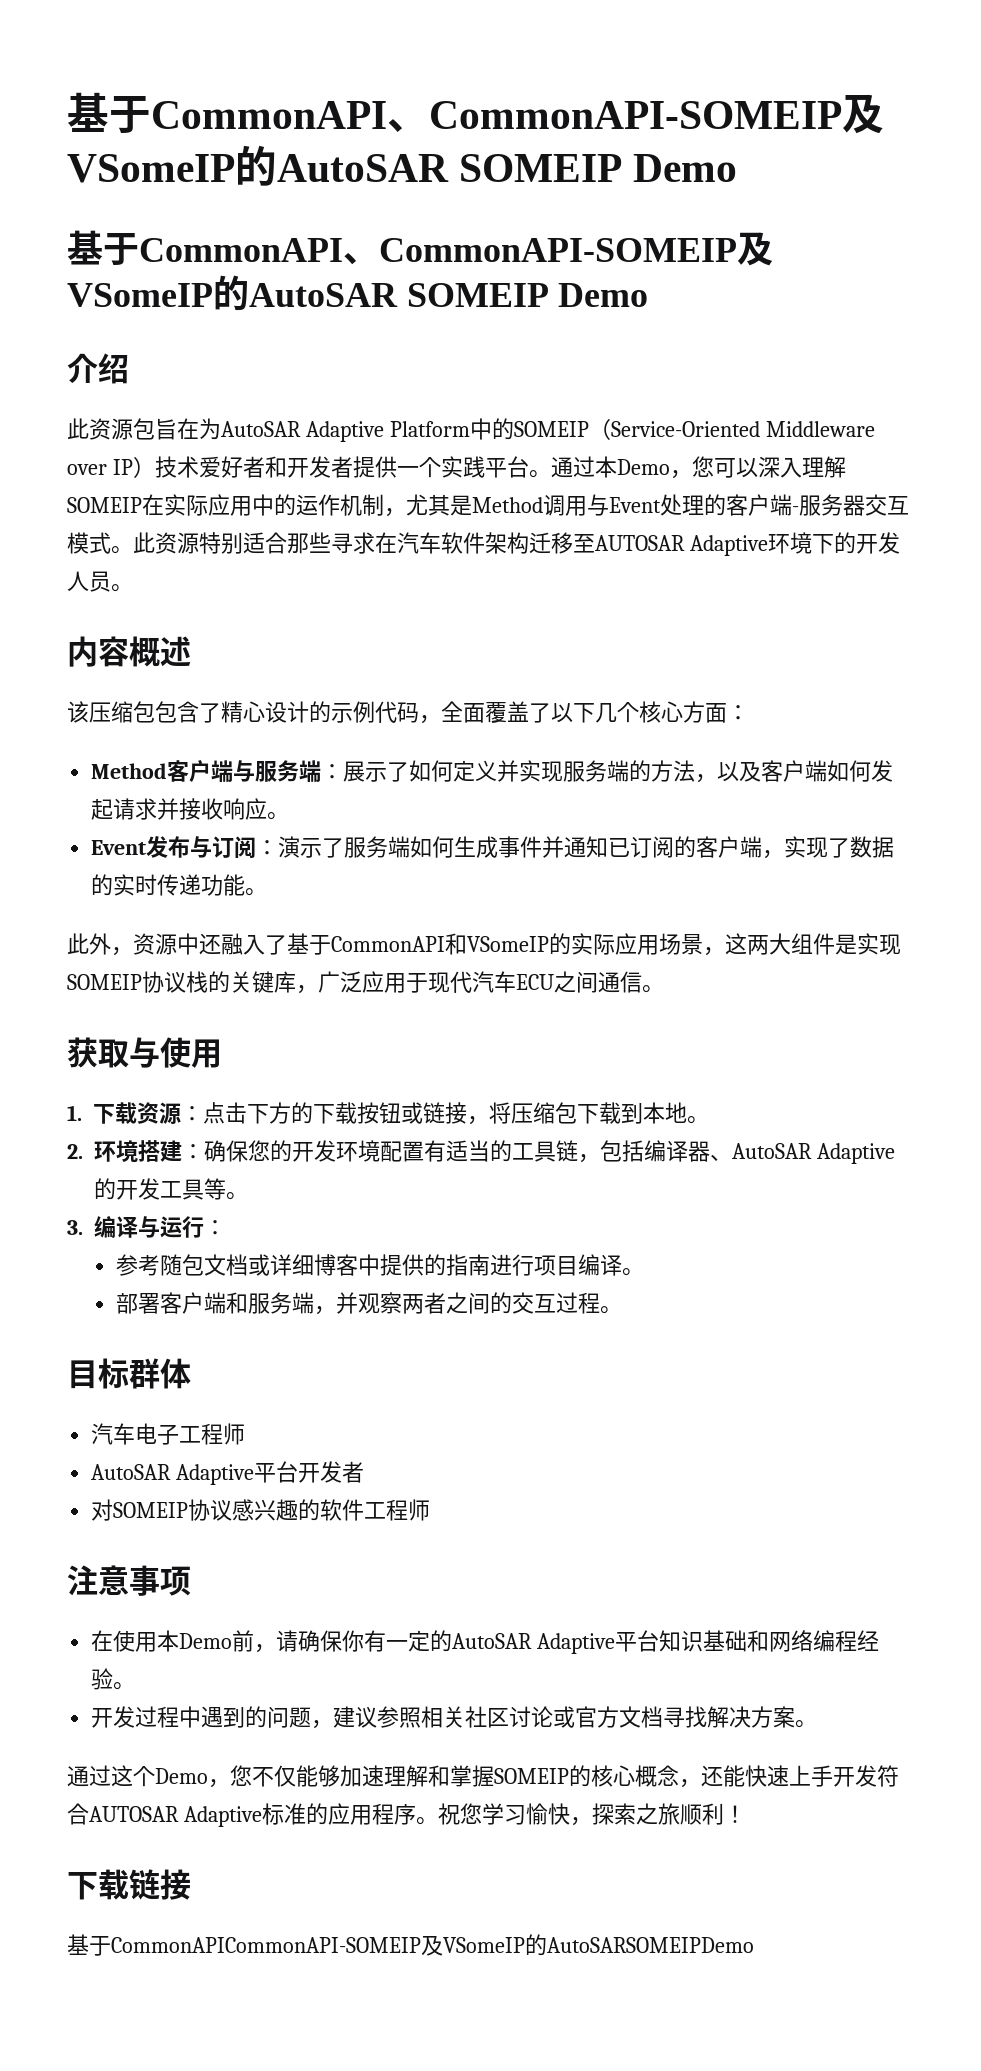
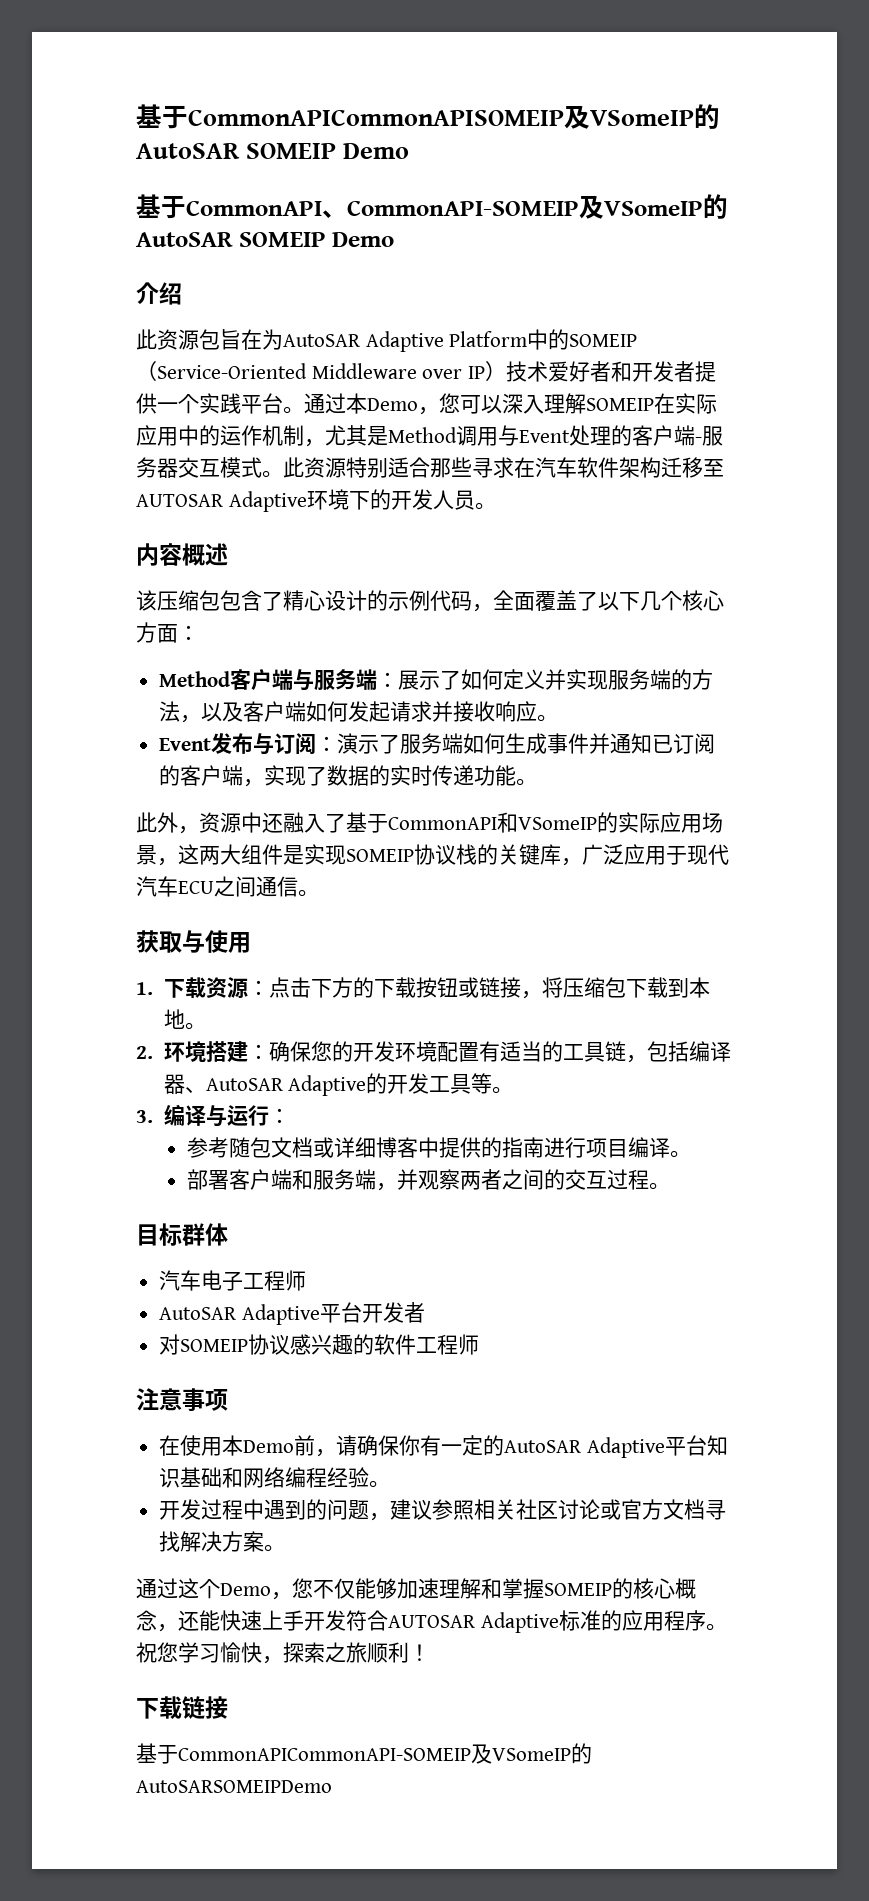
[67,92,842,133] 基于CommonAPI、CommonAPI-SOMEIP -> [136,104,564,129] 基于CommonAPICommonAPISOMEIP

